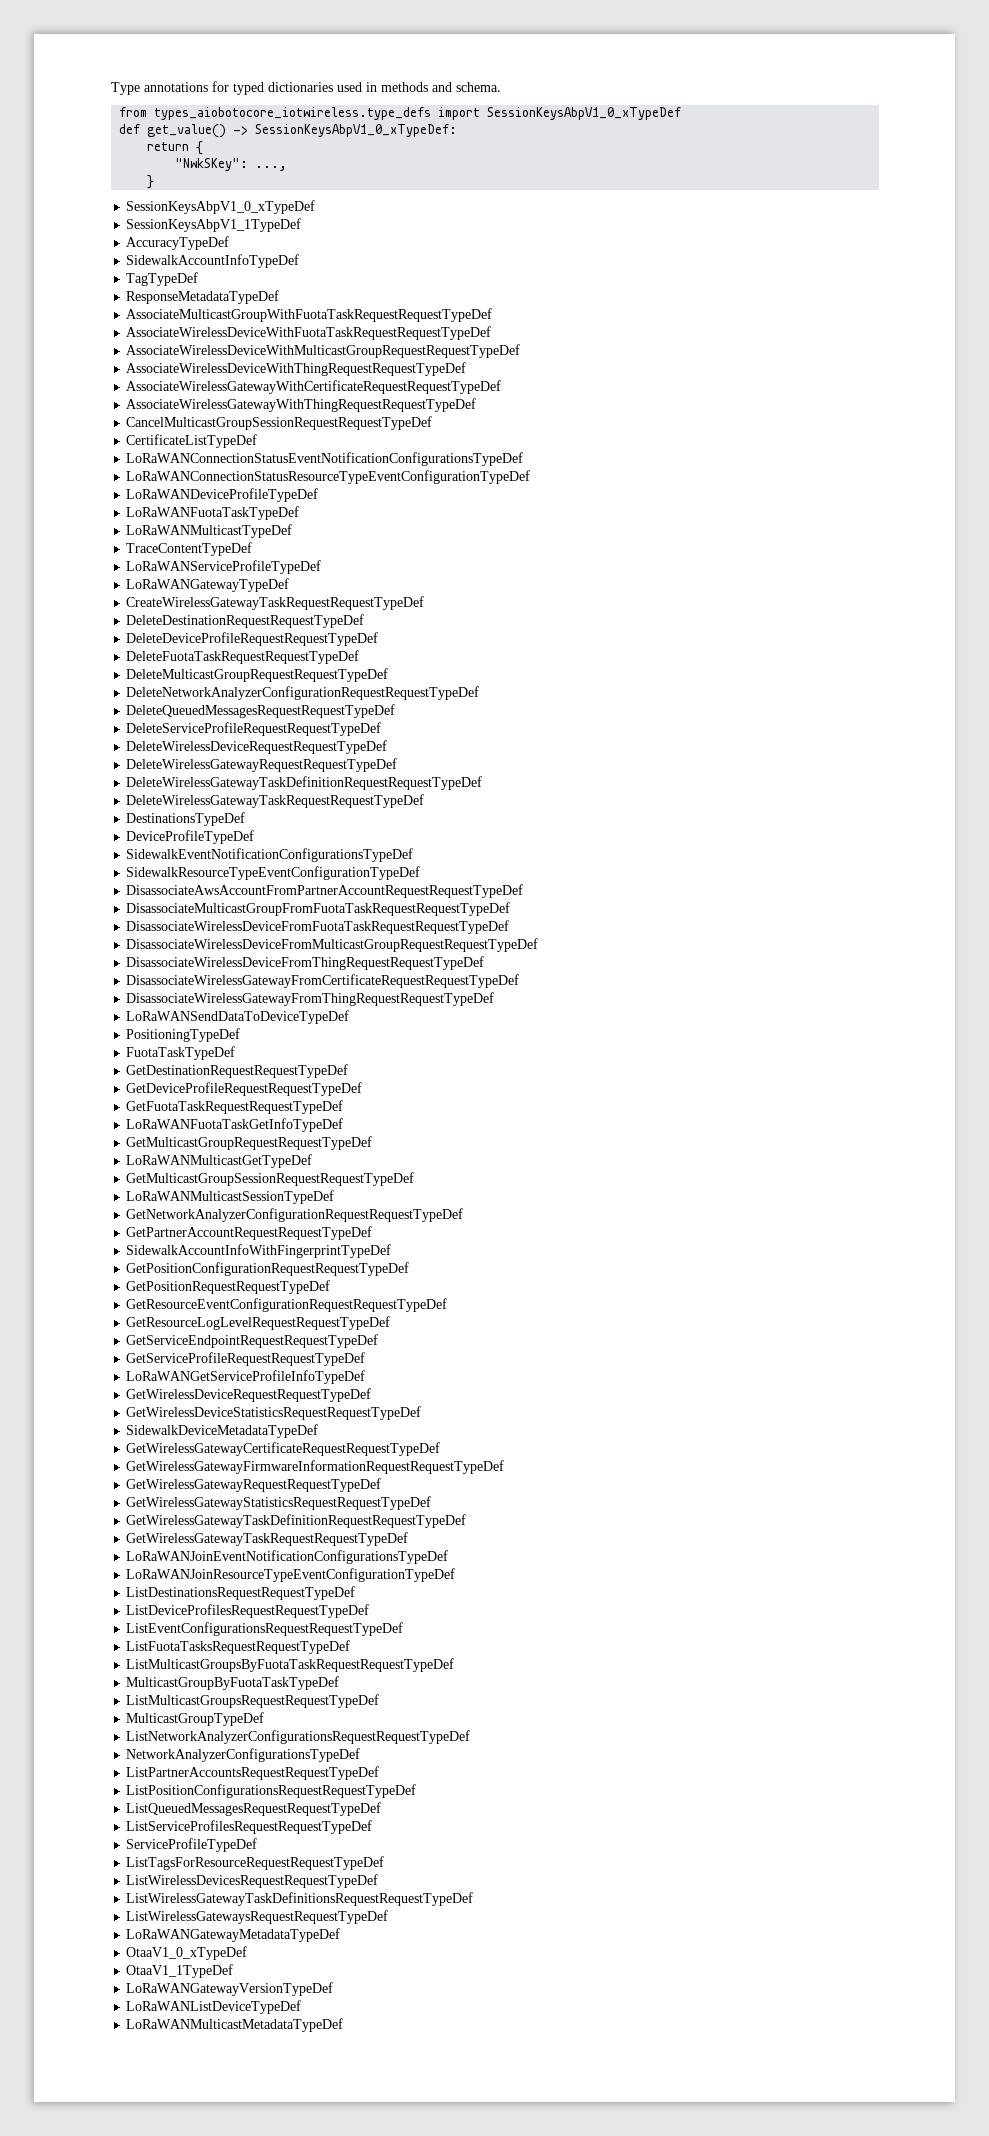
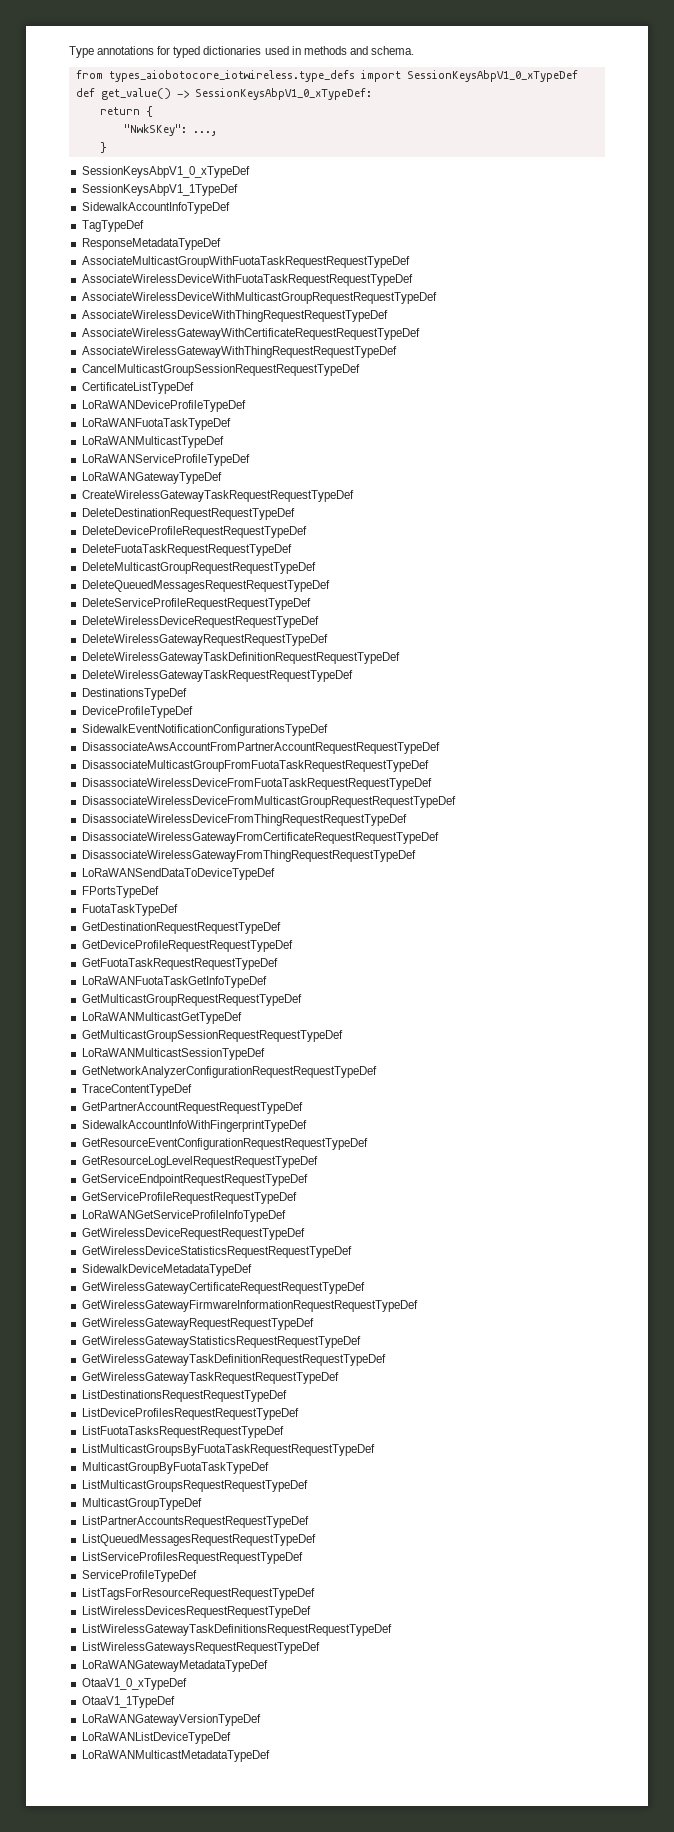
[126,236,230,250] // AccuracyTypeDef -> (238, 190) none
[126,452,524,466] [126,470,531,484] // LoRaWANConnectionStatusEventNotificationConfigurationsTypeDef // LoRaWANConnectionStatusResourceTypeEventConfigurationTypeDef -> (194, 388) none
[126,542,253,556] // TraceContentTypeDef -> (224, 442) none
[126,686,480,700] // DeleteNetworkAnalyzerConfigurationRequestRequestTypeDef -> (316, 568) none
[126,866,421,880] // SidewalkResourceTypeEventConfigurationTypeDef -> (328, 730) none
[126,1028,241,1042] PositioningTypeDef -> [81,886,159,898] FPortsTypeDef
(464, 1215) none -> [81,1084,192,1096] // TraceContentTypeDef
[126,1262,410,1276] [126,1280,331,1294] // GetPositionConfigurationRequestRequestTypeDef // GetPositionRequestRequestTypeDef -> (307, 1126) none
[126,1550,449,1564] [126,1568,456,1582] // LoRaWANJoinEventNotificationConfigurationsTypeDef // LoRaWANJoinResourceTypeEventConfigurationTypeDef -> (339, 1378) none
[126,1622,404,1636] // ListEventConfigurationsRequestRequestTypeDef -> (299, 1414) none
[126,1730,471,1744] [126,1748,361,1762] // ListNetworkAnalyzerConfigurationsRequestRequestTypeDef // NetworkAnalyzerConfigurationsTypeDef -> (202, 1504) none
[126,1784,417,1798] // ListPositionConfigurationsRequestRequestTypeDef -> (309, 1522) none

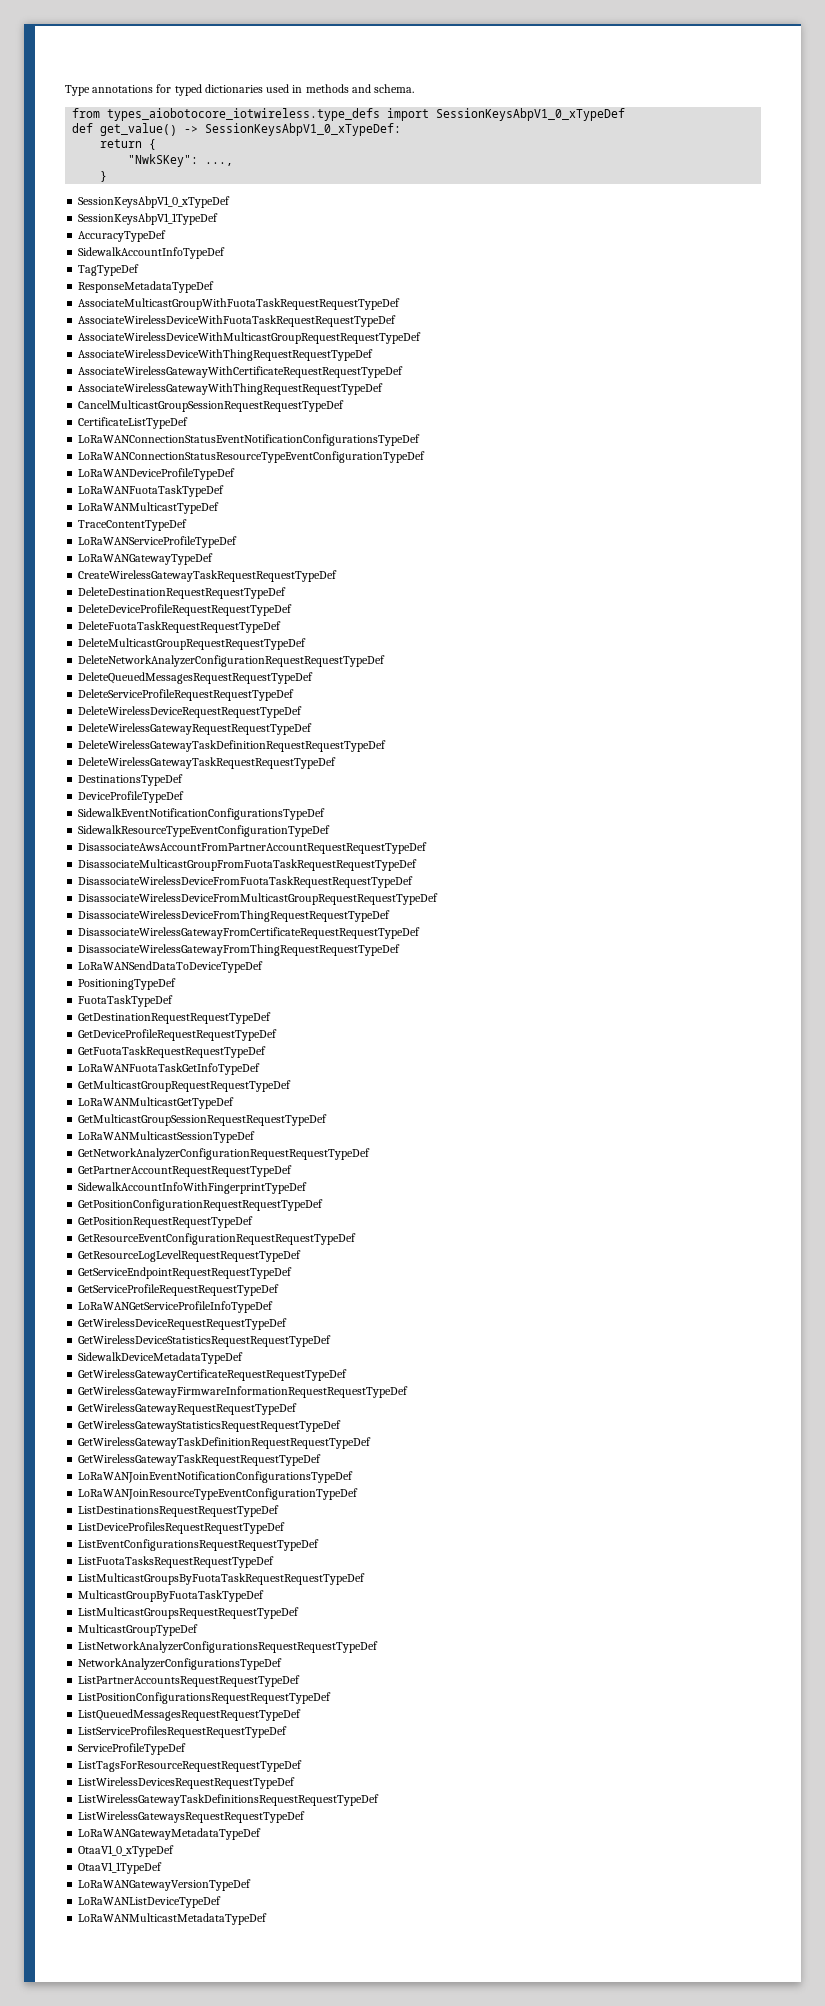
(238, 190) none -> [78,230,167,242] // AccuracyTypeDef
(194, 388) none -> [78,434,421,446] [78,451,426,463] // LoRaWANConnectionStatusEventNotificationConfigurationsTypeDef // LoRaWANConnectionStatusResourceTypeEventConfigurationTypeDef
(224, 442) none -> [78,519,188,531] // TraceContentTypeDef
(316, 568) none -> [78,655,386,667] // DeleteNetworkAnalyzerConfigurationRequestRequestTypeDef
(328, 730) none -> [78,825,331,837] // SidewalkResourceTypeEventConfigurationTypeDef
[81,886,159,898] FPortsTypeDef -> [78,978,177,990] PositioningTypeDef
[81,1084,192,1096] // TraceContentTypeDef -> (371, 1154) none
(307, 1126) none -> [78,1199,324,1211] [78,1216,254,1228] // GetPositionConfigurationRequestRequestTypeDef // GetPositionRequestRequestTypeDef
(339, 1378) none -> [78,1471,354,1483] [78,1488,359,1500] // LoRaWANJoinEventNotificationConfigurationsTypeDef // LoRaWANJoinResourceTypeEventConfigurationTypeDef
(299, 1414) none -> [78,1539,320,1551] // ListEventConfigurationsRequestRequestTypeDef
(202, 1504) none -> [78,1641,379,1653] [78,1658,283,1670] // ListNetworkAnalyzerConfigurationsRequestRequestTypeDef // NetworkAnalyzerConfigurationsTypeDef
(309, 1522) none -> [78,1692,332,1704] // ListPositionConfigurationsRequestRequestTypeDef

